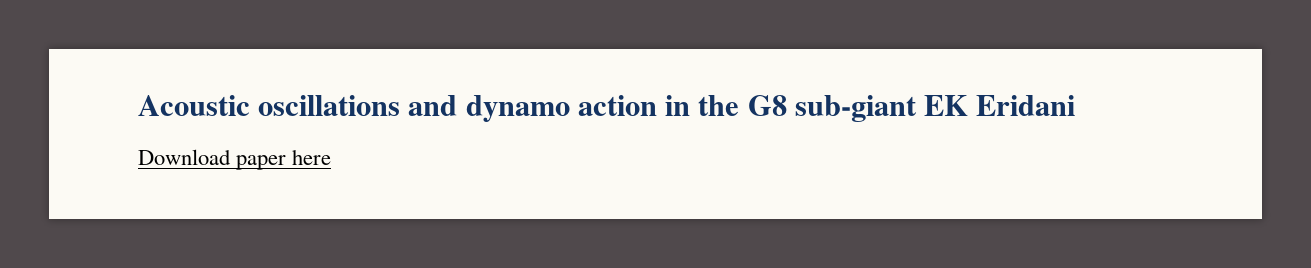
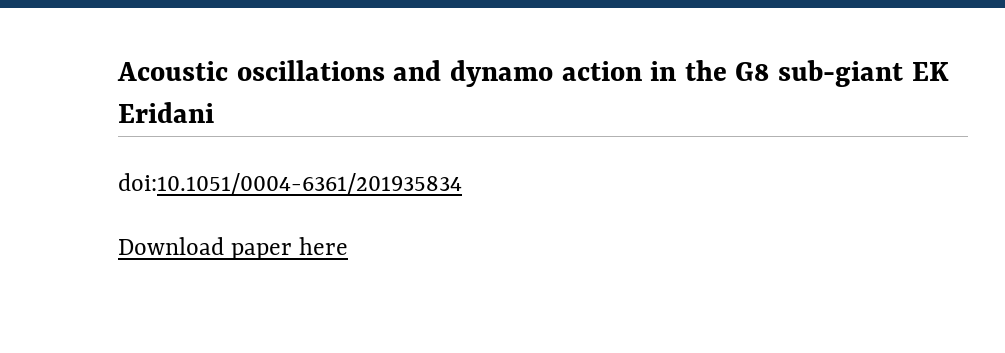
(1076, 105) none -> [118,173,462,194] // doi:10.1051/0004-6361/201935834

